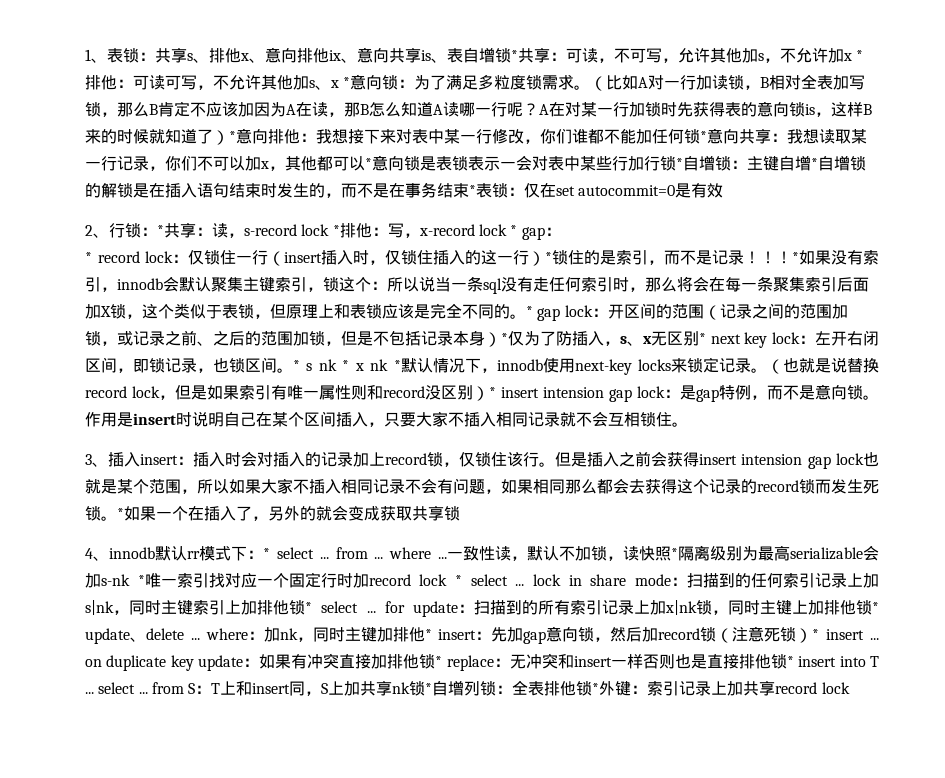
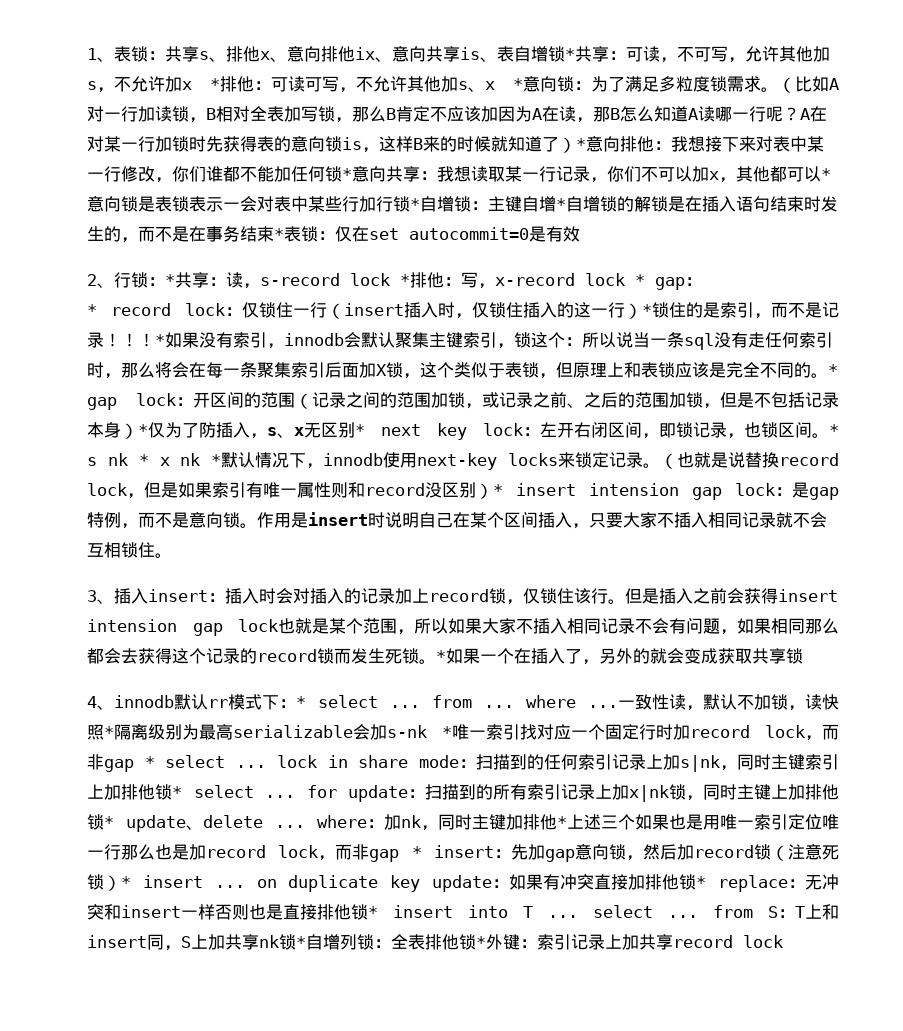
(448, 580) none -> [805,724,839,741] [87,754,134,772] ，而非gap
(432, 634) none -> [567,814,839,830] [87,844,422,862] 上述三个如果也是用唯一索引定位唯一行那么也是加record lock，而非gap *

